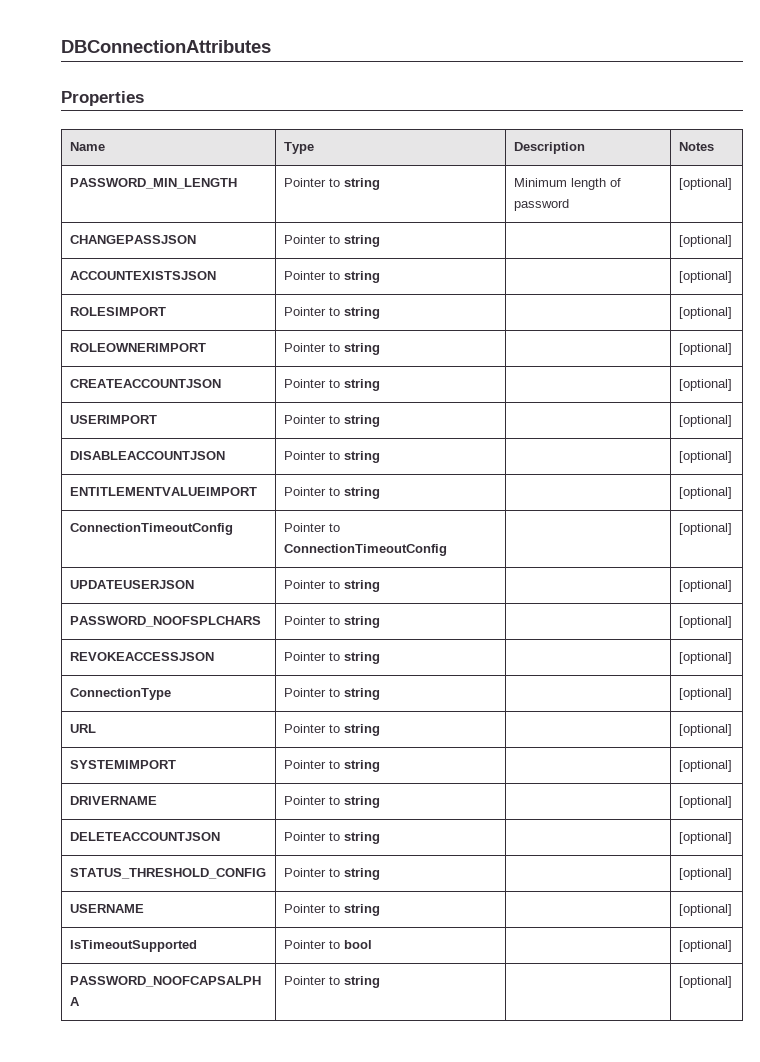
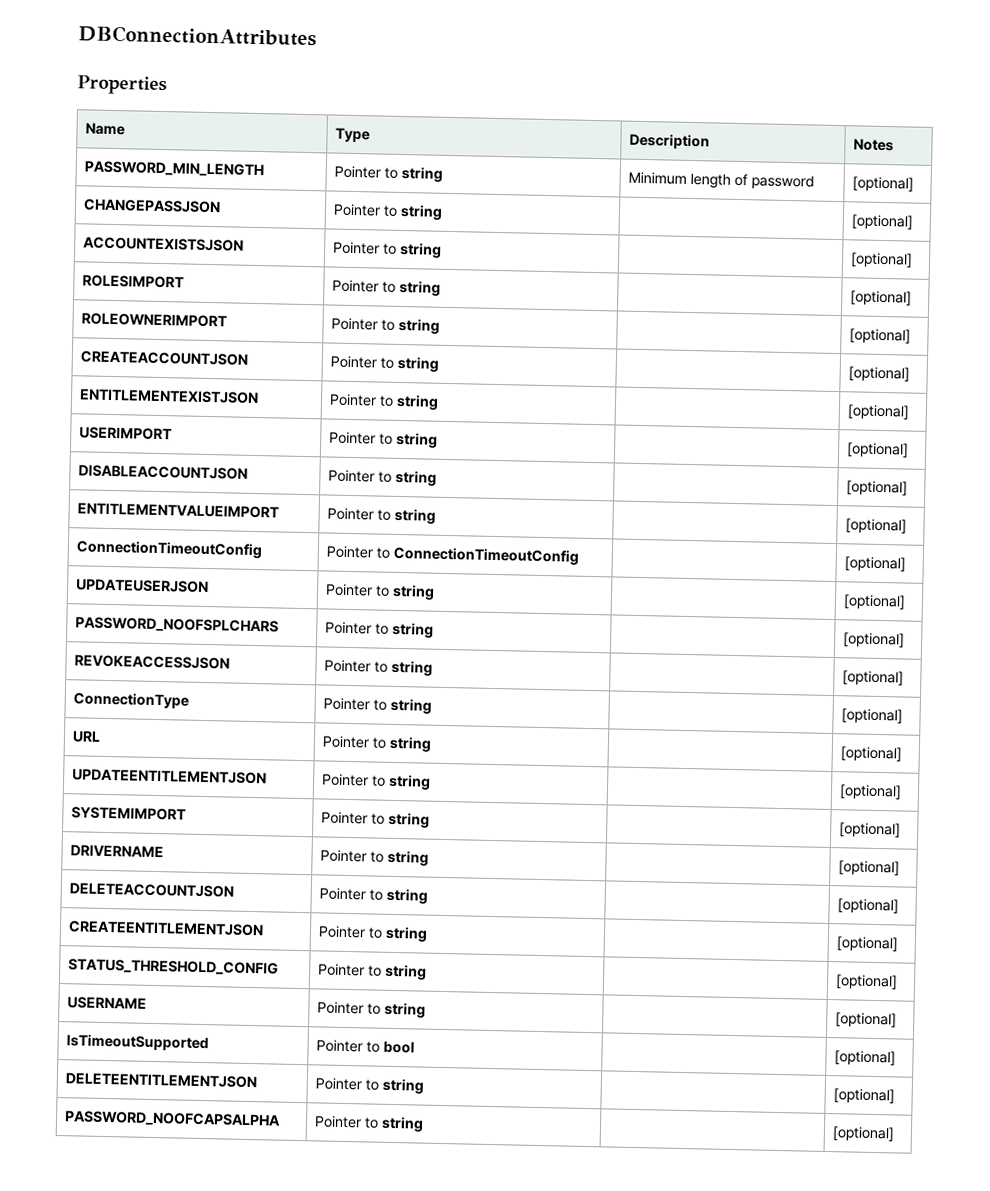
(732, 385) none -> [79,388,260,405] [329,393,440,411] [847,404,911,420] // ENTITLEMENTEXISTJSON | Pointer to string | | [optional]
(732, 730) none -> [72,768,268,785] [322,773,432,791] [839,784,903,800] // UPDATEENTITLEMENTJSON | Pointer to string | | [optional]
(732, 838) none -> [68,920,265,937] [318,925,429,943] [836,936,899,952] // CREATEENTITLEMENTJSON | Pointer to string | | [optional]
(732, 946) none -> [65,1072,258,1089] [315,1077,425,1095] [833,1088,896,1104] // DELETEENTITLEMENTJSON | Pointer to string | | [optional]

